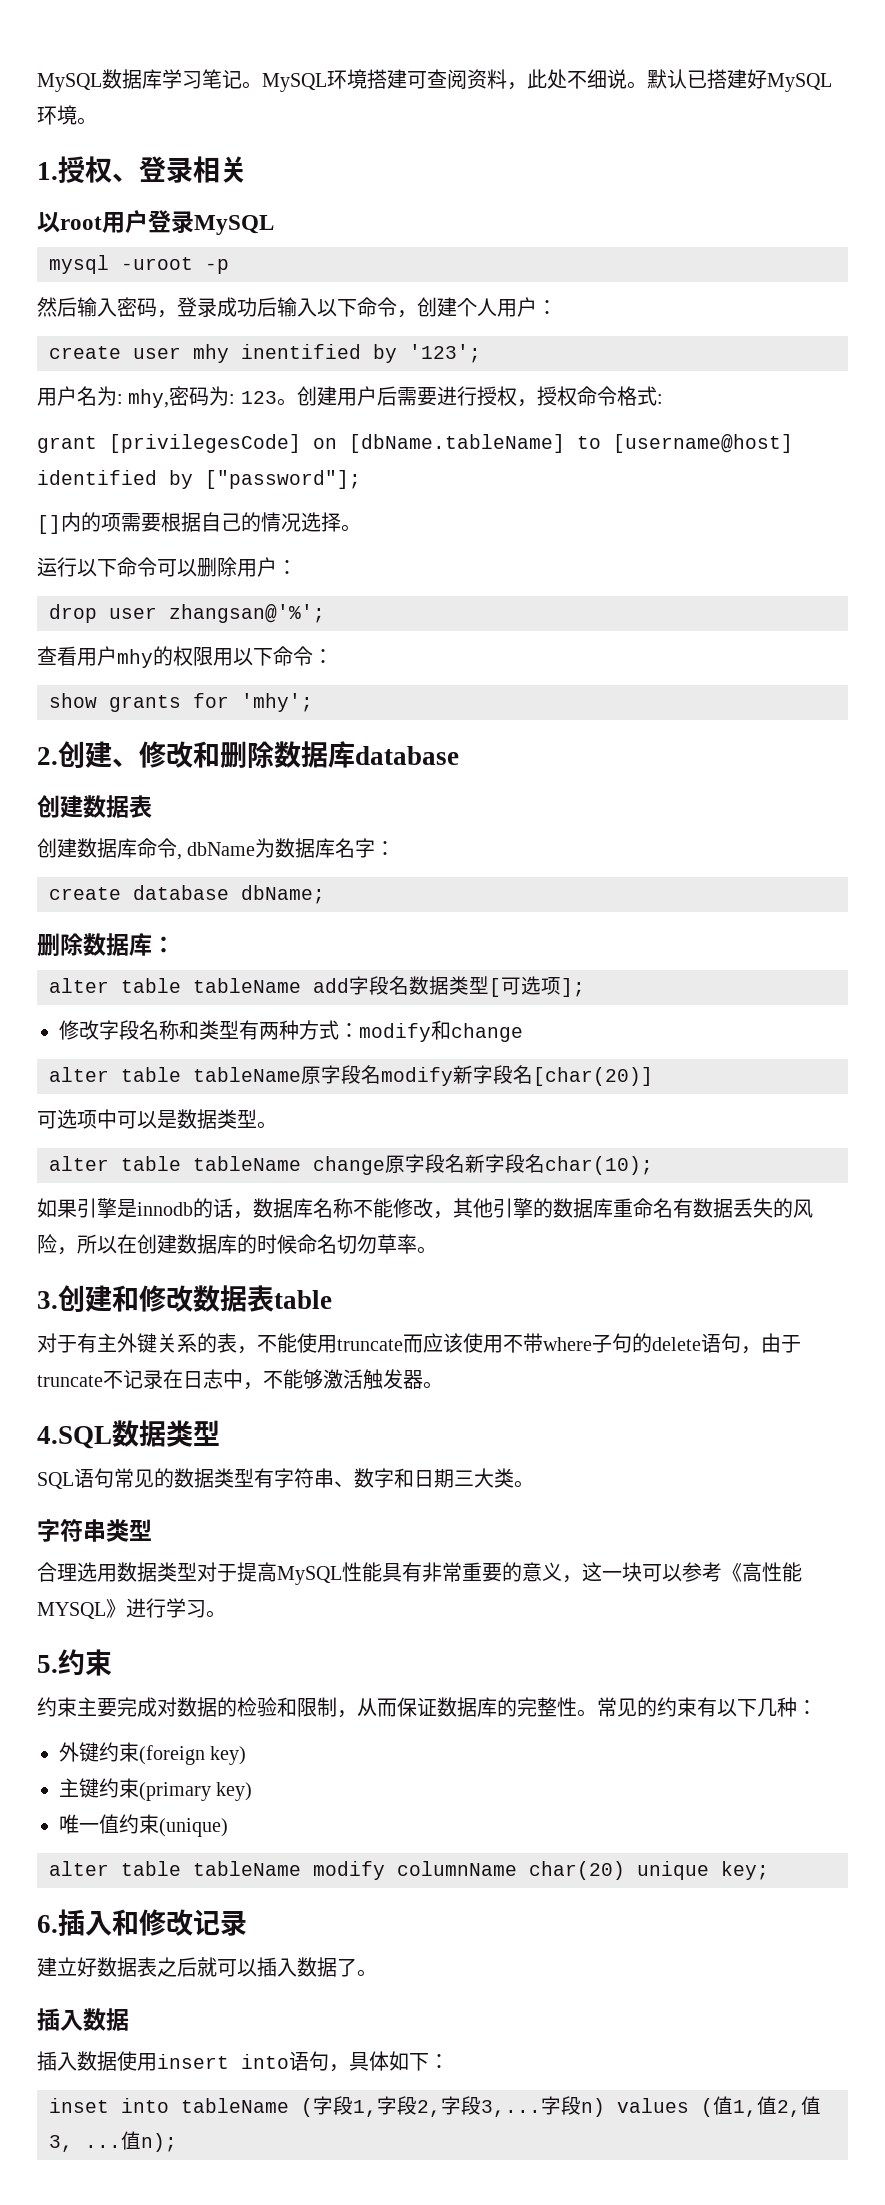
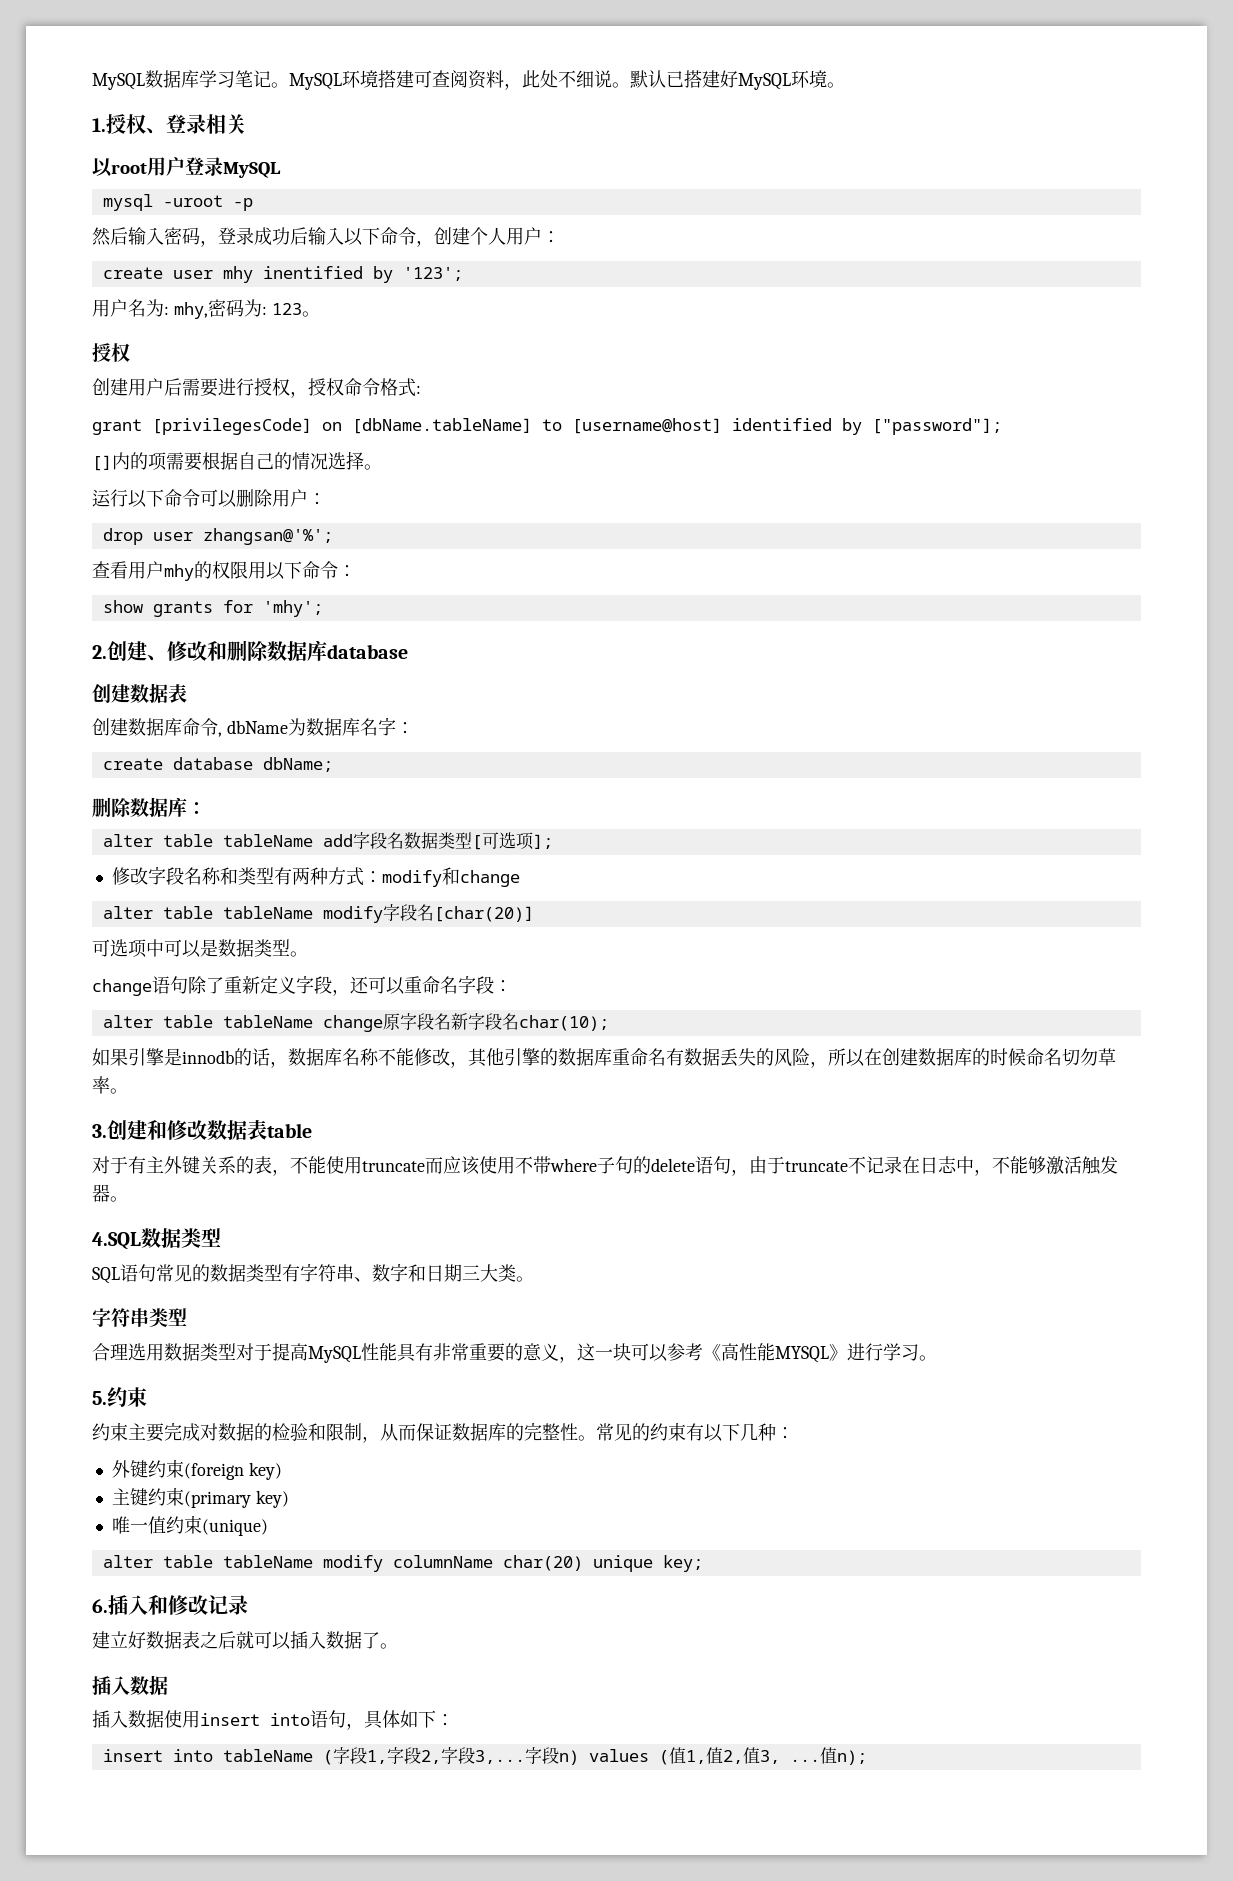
(297, 402) none -> [92,343,130,362] // 授权 //
[301,1065,473,1086] 原字段名modify新 -> [322,906,383,923] modify
(277, 1125) none -> [92,975,512,996] // change语句除了重新定义字段，还可以重命名字段：
[49,2098,109,2113] inset -> [102,1749,163,1762] insert

